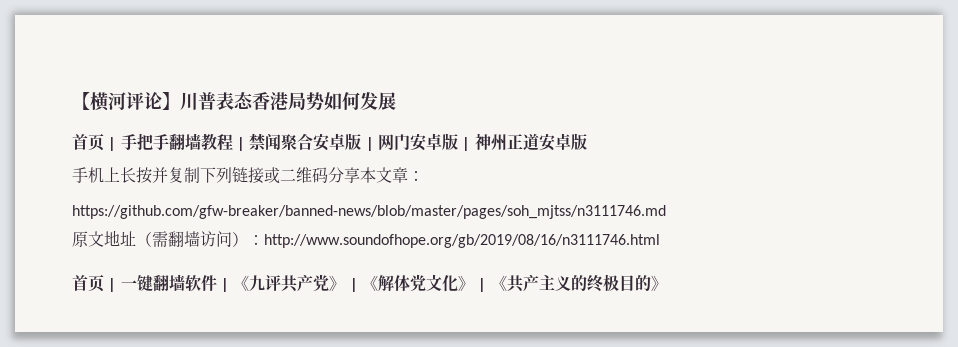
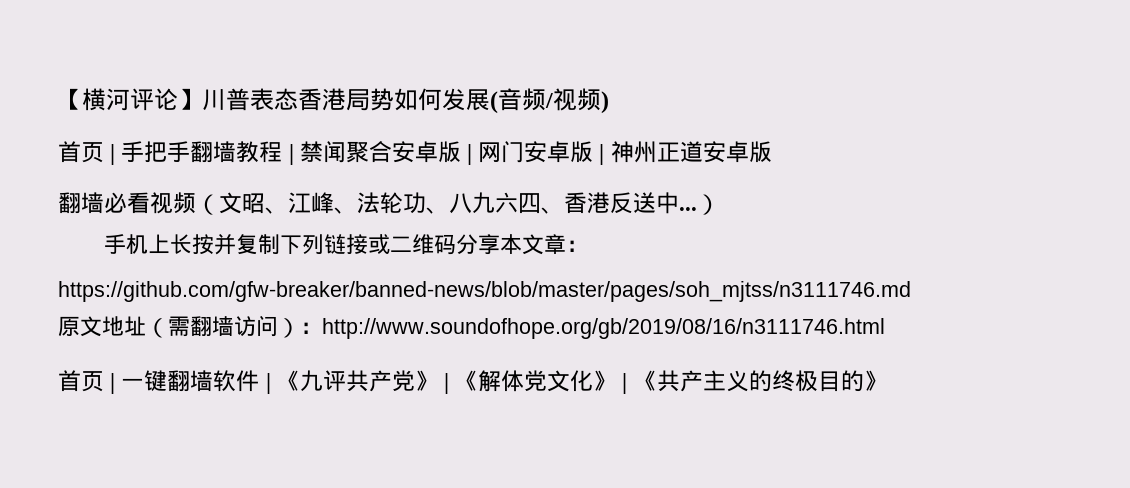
(396, 101) none -> [490,88,609,114] (音频/视频)
(587, 141) none -> [58,192,720,215] // 翻墙必看视频（文昭、江峰、法轮功、八九六四、香港反送中...）

